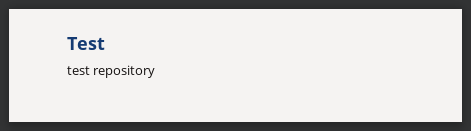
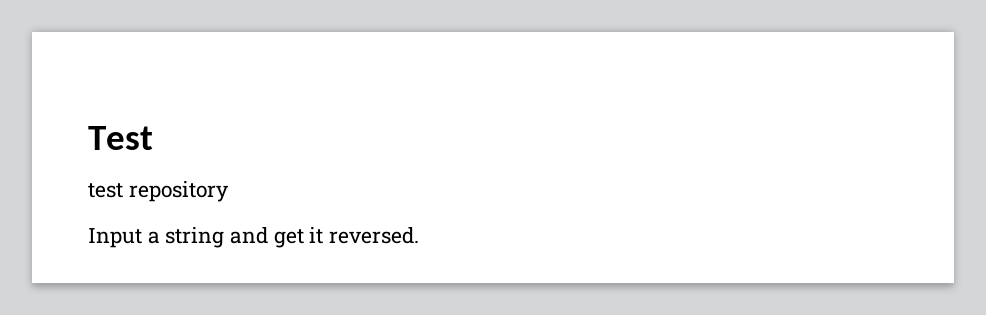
(156, 71) none -> [88,227,420,248] // Input a string and get it reversed.

